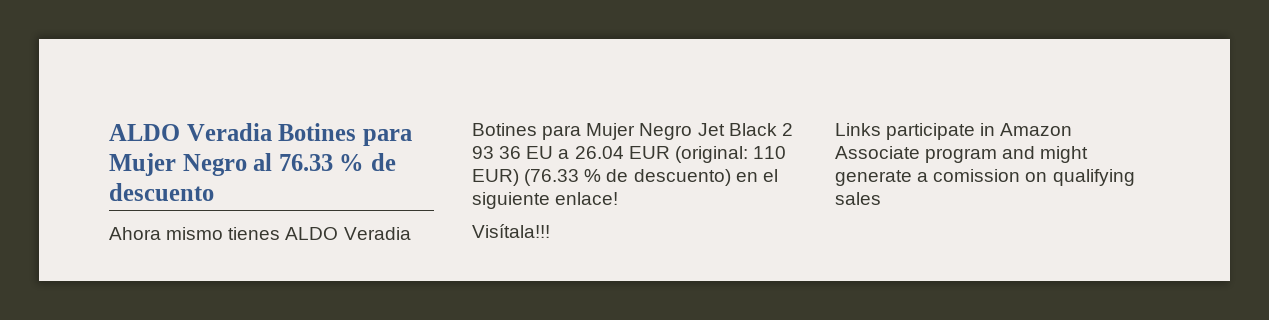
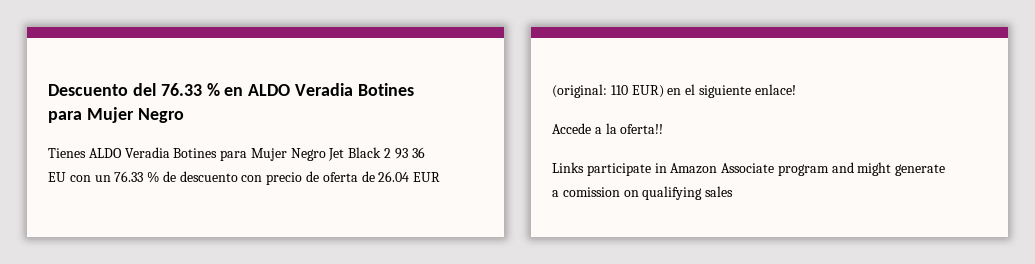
[109,123,412,146] [109,153,397,176] [109,183,214,201] [109,227,281,240] ALDO Veradia Botines para Mujer Negro al 76.33 % de descuento // Ahora mismo tienes -> [48,83,415,96] [48,107,184,123] [48,148,86,158] Descuento del 76.33 % en ALDO Veradia Botines para Mujer Negro // Tienes
[558,149,570,159] a -> [69,171,375,185] con un 76.33 % de descuento con precio de oferta de
[524,169,731,186] (76.33 % de descuento) -> (664, 91) none
[472,224,550,238] Visítala!!! -> [552,123,664,134] Accede a la oferta!!

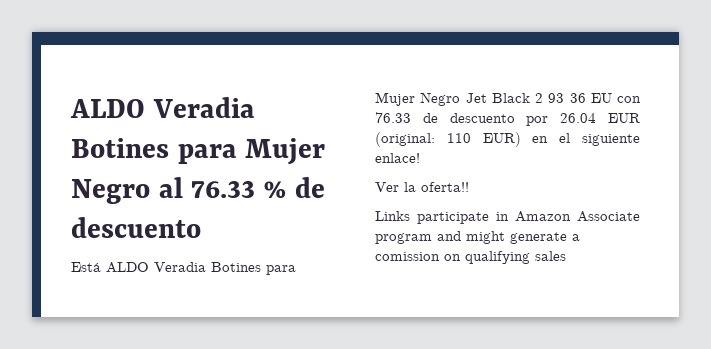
[48,83,415,96] [48,107,184,123] [48,148,86,158] Descuento del 76.33 % en ALDO Veradia Botines para Mujer Negro // Tienes -> [70,97,255,118] [71,138,326,165] [71,177,325,204] [71,217,201,238] [71,262,101,272] ALDO Veradia Botines para Mujer Negro al 76.33 % de descuento // Está
[94,171,375,185] un 76.33 % de descuento con precio de oferta de -> [375,112,549,126] 76.33 de descuento por
[552,123,602,134] Accede a -> [375,182,399,192] Ver

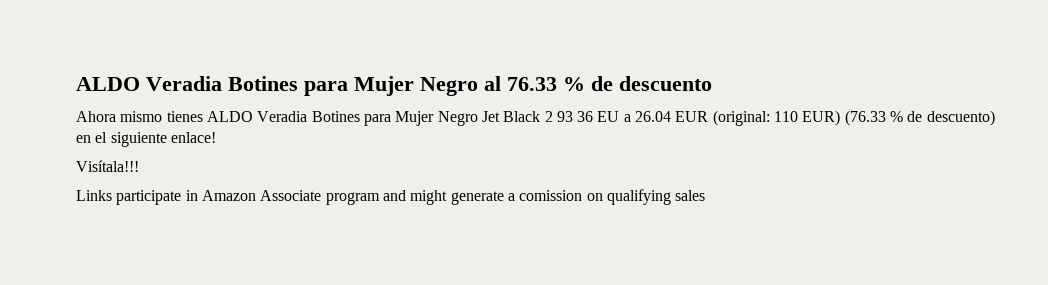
[71,262,101,272] Está -> [76,111,203,122] Ahora mismo tienes
[617,96,641,103] [375,112,549,126] con 76.33 de descuento por -> [623,114,631,122] a
(521, 139) none -> [844,110,995,126] (76.33 % de descuento)
[375,182,469,192] Ver la oferta!! -> [76,160,139,172] Visítala!!!

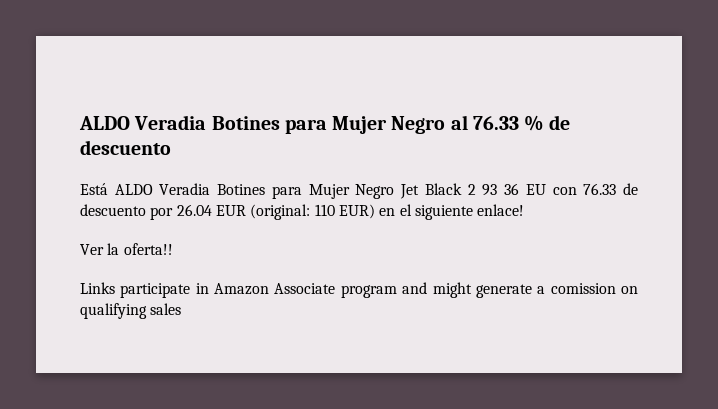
[76,111,203,122] Ahora mismo tienes -> [80,183,108,195] Está
[623,114,631,122] a -> [552,183,639,195] [80,204,174,220] con 76.33 de descuento por
[844,110,995,126] (76.33 % de descuento) -> (375, 211) none
[76,160,139,172] Visítala!!! -> [80,243,173,255] Ver la oferta!!

